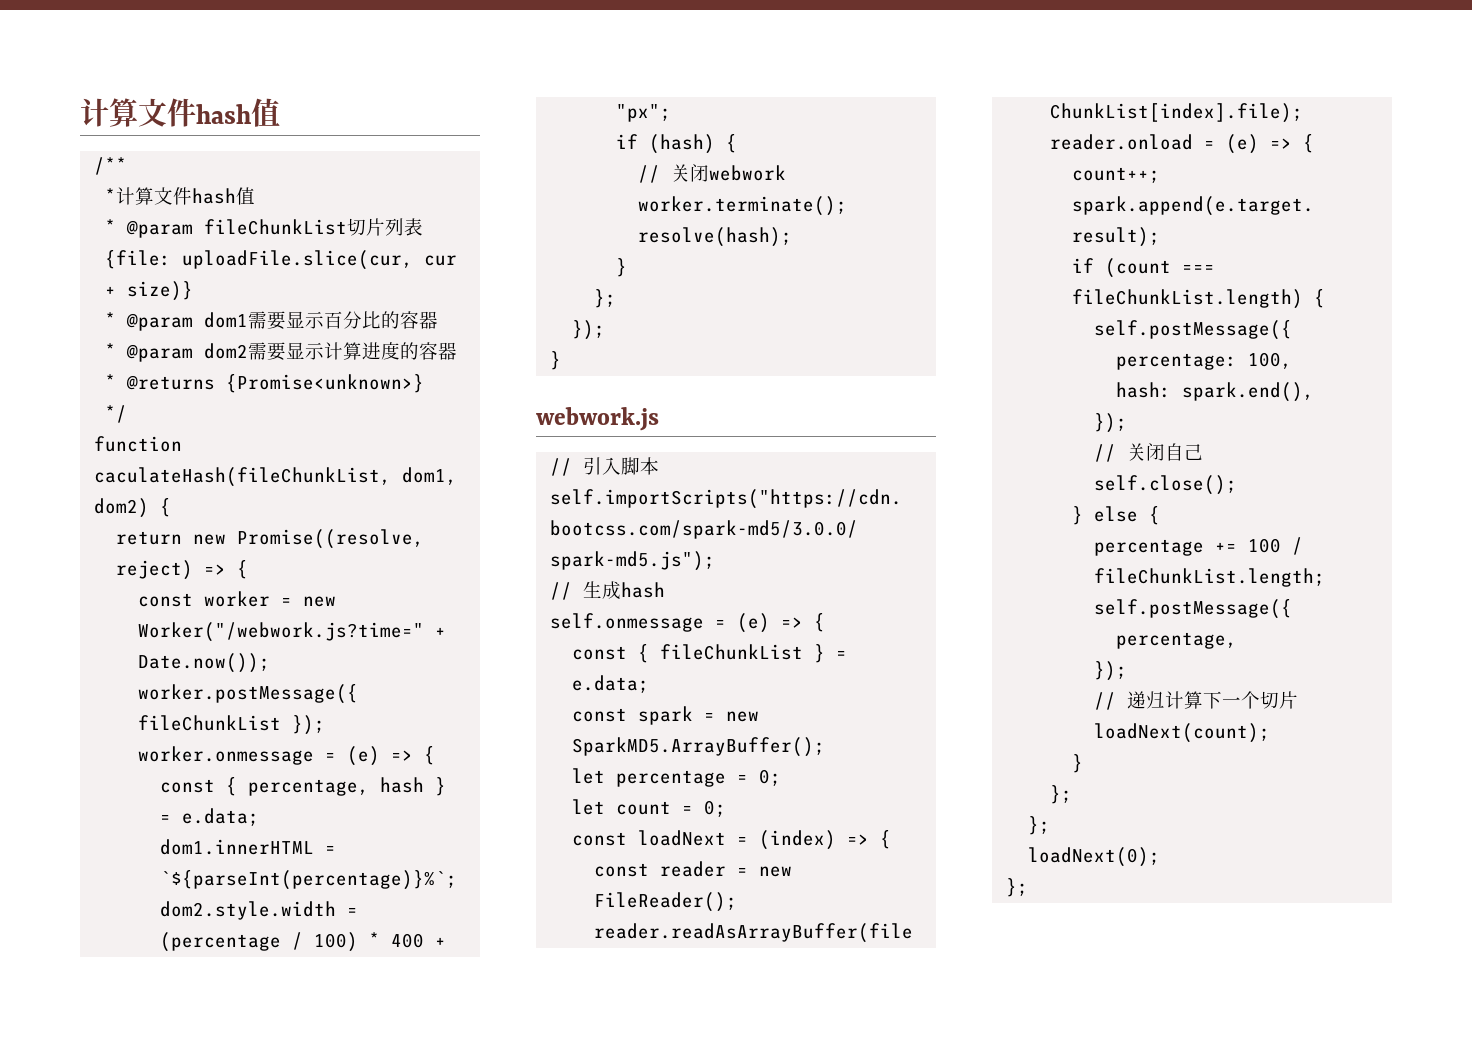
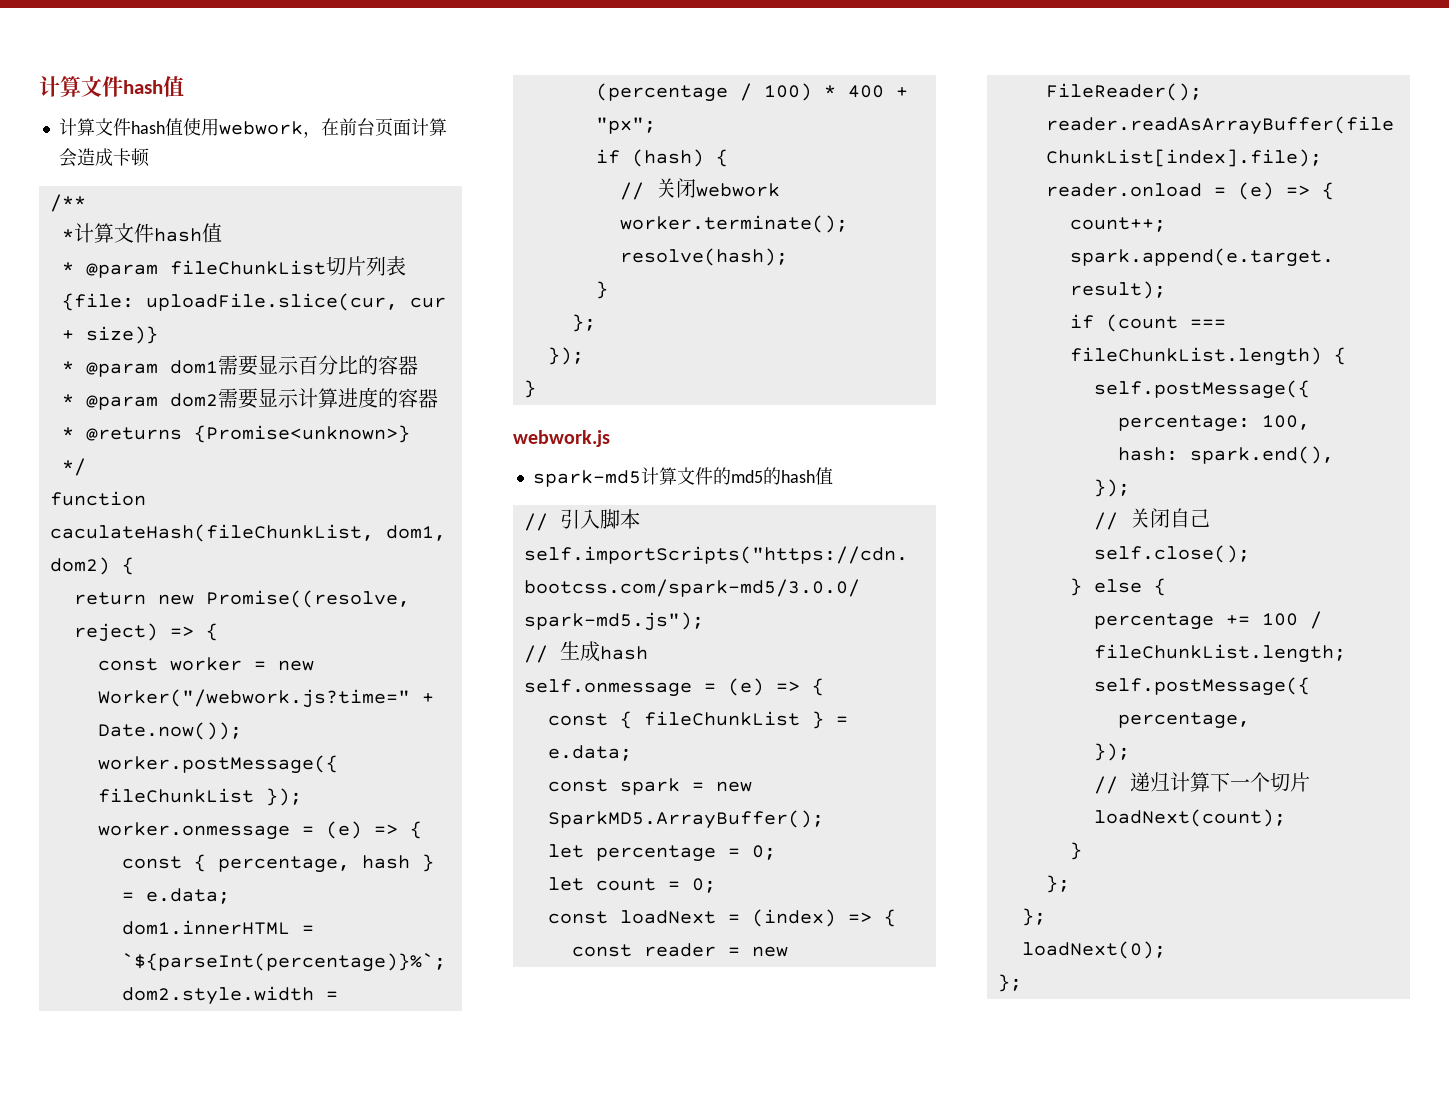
[80,98,280,127] 计算文件hash值 -> [39,76,184,97] [58,118,447,138] [58,148,150,167] 计算文件hash值 // 计算文件hash值使用webwork，在前台页面计算会造成卡顿
(659, 419) none -> [532,467,833,487] // spark-md5计算文件的md5的hash值

